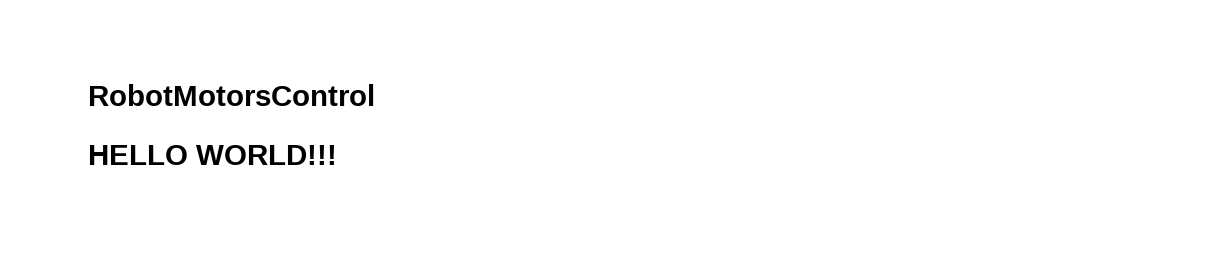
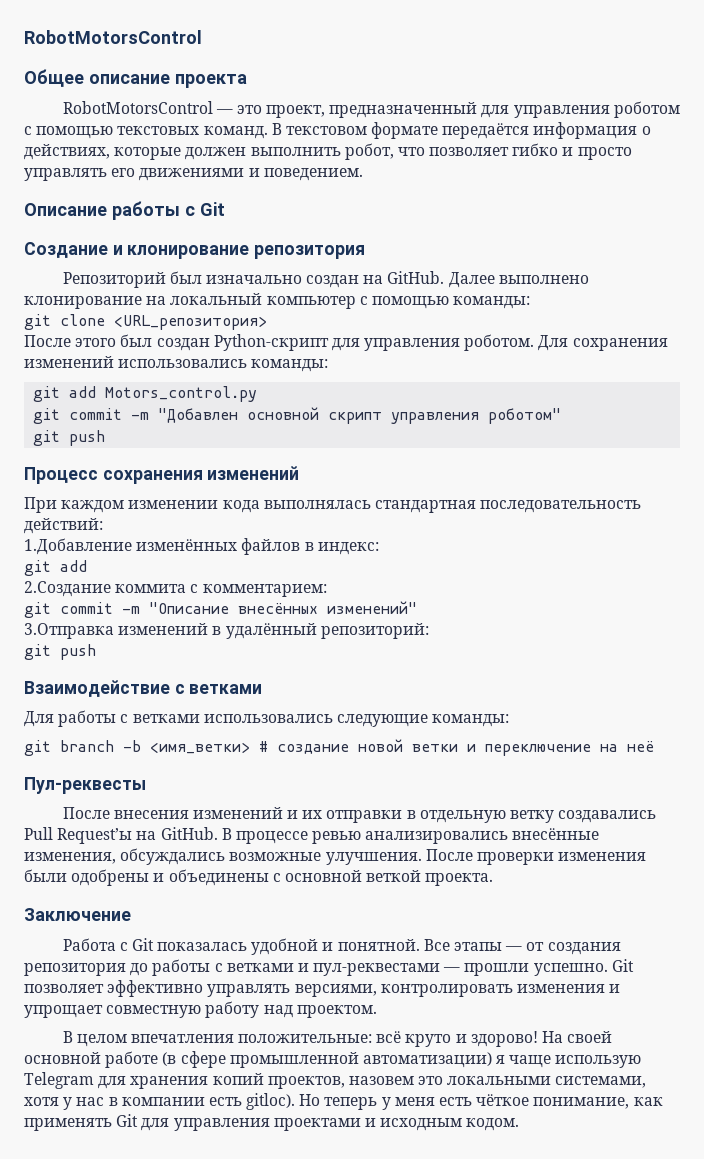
[88,145,337,165] HELLO WORLD!!! -> [24,69,247,88] [62,101,680,118] [24,122,651,139] [24,143,632,160] [24,168,363,181] [24,201,225,220] [24,242,366,259] [62,271,589,288] [24,293,531,309] [24,314,267,330] [24,334,668,351] [24,356,329,372] [33,386,258,402] [33,407,562,424] [33,430,106,446] [24,466,300,484] [24,497,642,513] [24,518,103,534] [24,538,379,555] [24,560,87,576] [24,581,327,597] [24,601,417,618] [24,623,429,639] [24,644,96,660] [24,680,263,697] [24,710,510,727] [24,739,654,756] [24,777,146,794] [62,807,657,823] [24,827,600,844] [24,848,647,865] [24,869,494,886] [24,908,131,921] [62,938,621,955] [24,959,634,976] [24,980,621,997] [24,1001,377,1018] [62,1031,613,1047] [24,1051,642,1068] [24,1072,647,1089] [24,1093,663,1110] [24,1114,520,1131] Общее описание проекта // RobotMotorsControl — это проект, предназначенный для управления роботом с помощью текстовых команд. В текстовом формате передаётся информация о действиях, которые должен выполнить робот, что позволяет гибко и просто управлять его движениями и поведением. // Описание работы с Git // Создание и клонирование репозитория // Репозиторий был изначально создан на GitHub. Далее выполнено клонирование на локальный компьютер с помощью команды: // git clone <URL_репозитория> // После этого был создан Python-скрипт для управления роботом. Для сохранения изменений использовались команды: // git add Motors_control.py // git commit -m "Добавлен основной скрипт управления роботом" // git push // Процесс сохранения изменений // При каждом изменении кода выполнялась стандартная последовательность действий: // 1.Добавление изменённых файлов в индекс: // git add // 2.Создание коммита с комментарием: // git commit -m "Описание внесённых изменений" // 3.Отправка изменений в удалённый репозиторий: // git push // Взаимодействие с ветками // Для работы с ветками использовались следующие команды: // git branch -b <имя_ветки> # создание новой ветки и переключение на неё // Пул-реквесты // После внесения изменений и их отправки в отдельную ветку создавались Pull Request’ы на GitHub. В процессе ревью анализировались внесённые изменения, обсуждались возможные улучшения. После проверки изменения были одобрены и объединены с основной веткой проекта. // Заключение // Работа с Git показалась удобной и понятной. Все этапы — от создания репозитория до работы с ветками и пул-реквестами — прошли успешно. Git позволяет эффективно управлять версиями, контролировать изменения и упрощает совместную работу над проектом. // В целом впечатления положительные: всё круто и здорово! На своей основной работе (в сфере промышленной автоматизации) я чаще использую Telegram для хранения копий проектов, назовем это локальными системами, хотя у нас в компании есть gitloc). Но теперь у меня есть чёткое понимание, как применять Git для управления проектами и исходным кодом.

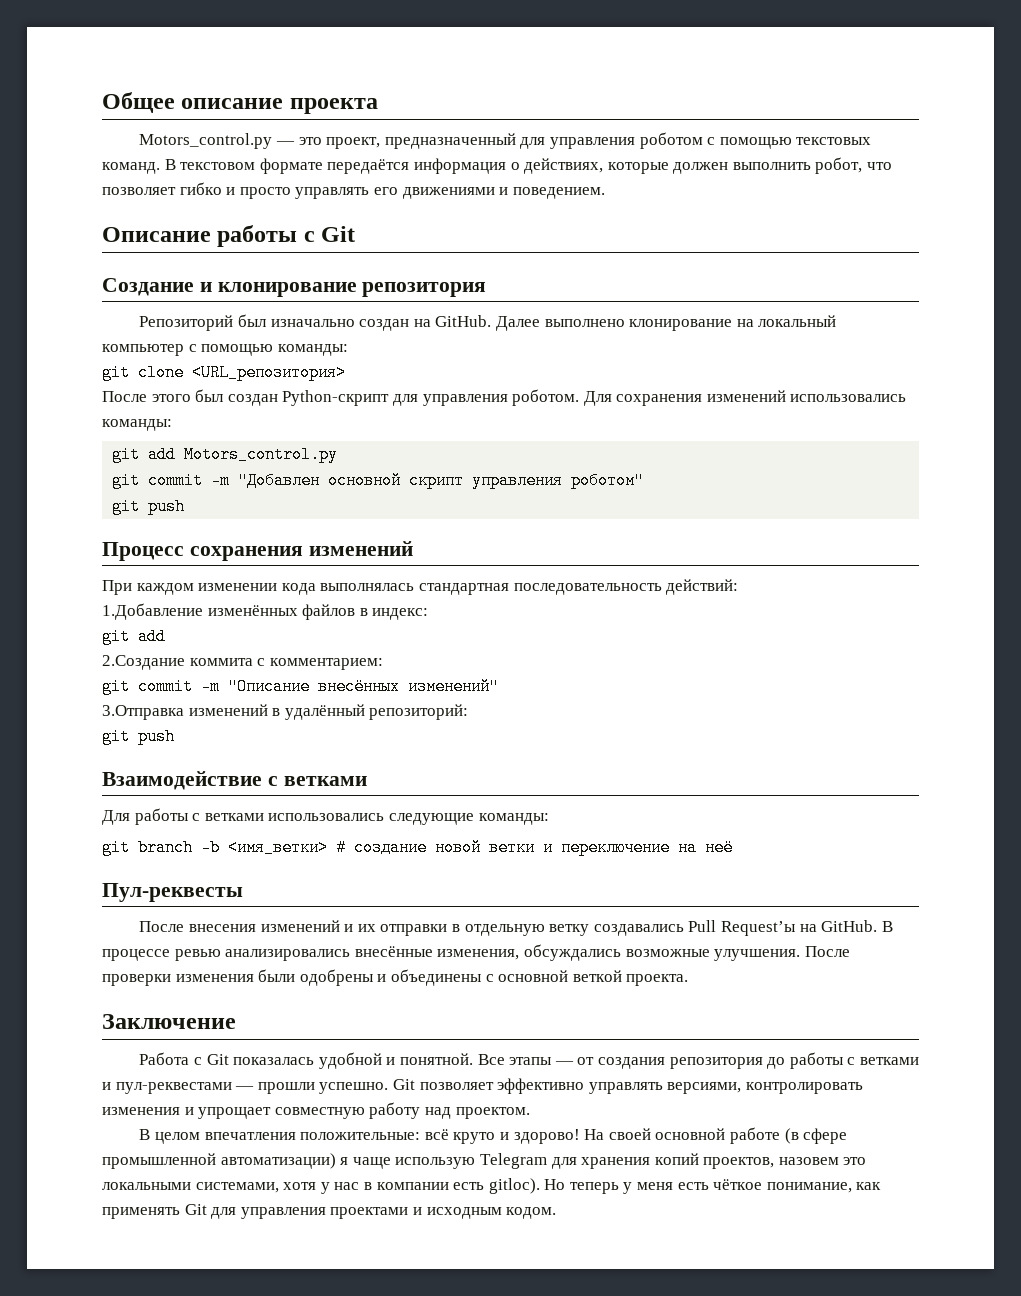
[24,30,202,44] RobotMotorsControl // -> (102, 102) none
[62,101,213,114] RobotMotorsControl -> [139,133,273,149] Motors_control.py

